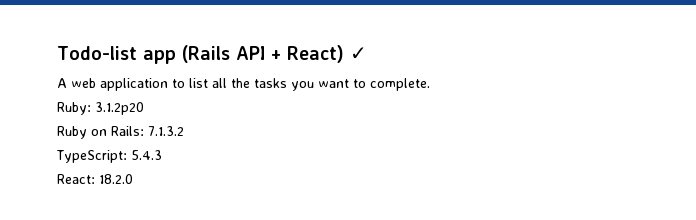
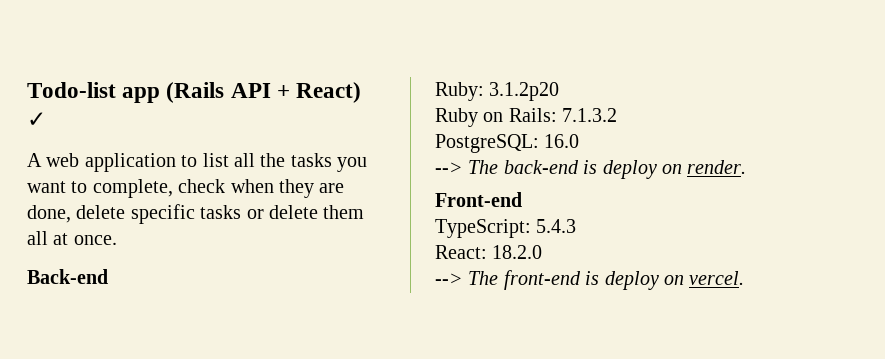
[370,78,430,91] complete. -> [92,179,345,198] [27,204,365,224] [27,231,117,245] [27,269,108,284] complete, check when they are done, delete specific tasks or delete them all at once. // Back-end
[56,150,162,163] [57,174,133,184] TypeScript: 5.4.3 // React: 18.2.0 -> [435,134,580,153] [435,160,747,179] [435,192,522,207] [435,219,577,238] [435,245,543,259] [435,270,745,290] PostgreSQL: 16.0 // --> The back-end is deploy on render. // Front-end // TypeScript: 5.4.3 // React: 18.2.0 // --> The front-end is deploy on vercel.

